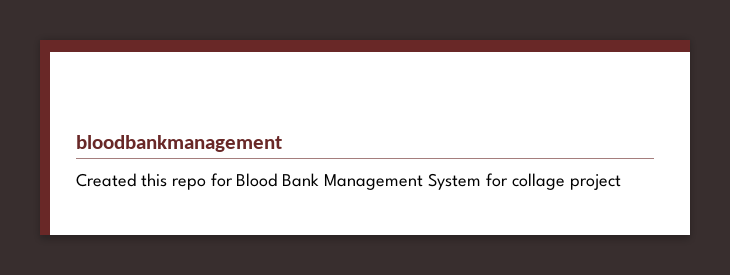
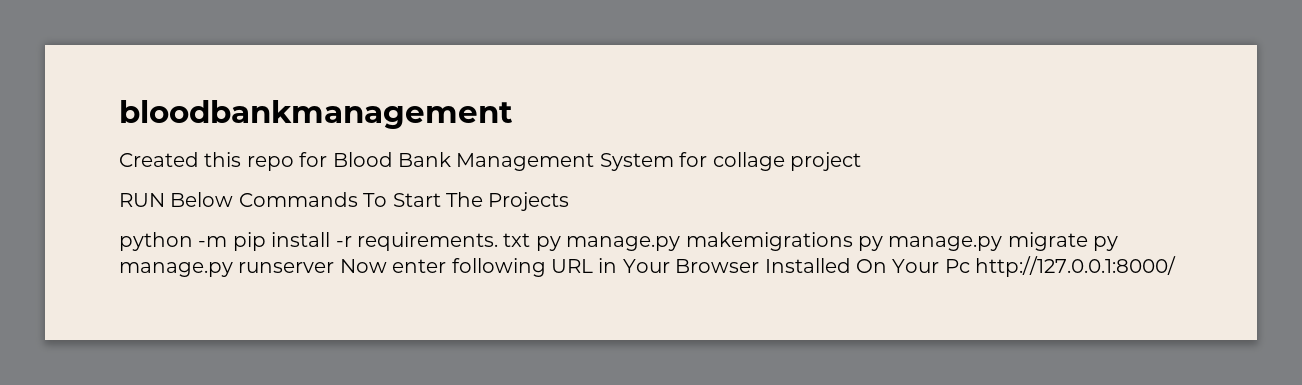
(621, 182) none -> [119,192,570,211] [119,232,1119,251] [119,256,1177,277] // RUN Below Commands To Start The Projects // python -m pip install -r requirements. txt py manage.py makemigrations py manage.py migrate py manage.py runserver Now enter following URL in Your Browser Installed On Your Pc http://127.0.0.1:8000/

